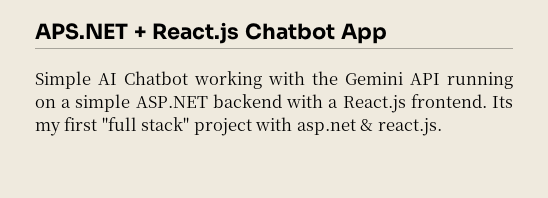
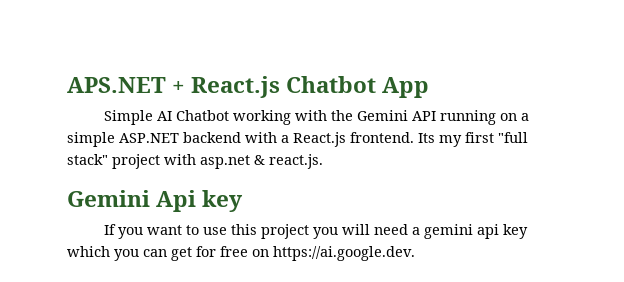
(442, 127) none -> [67,190,244,212] [103,224,528,239] [67,246,415,261] // Gemini Api key // If you want to use this project you will need a gemini api key which you can get for free on https://ai.google.dev.

